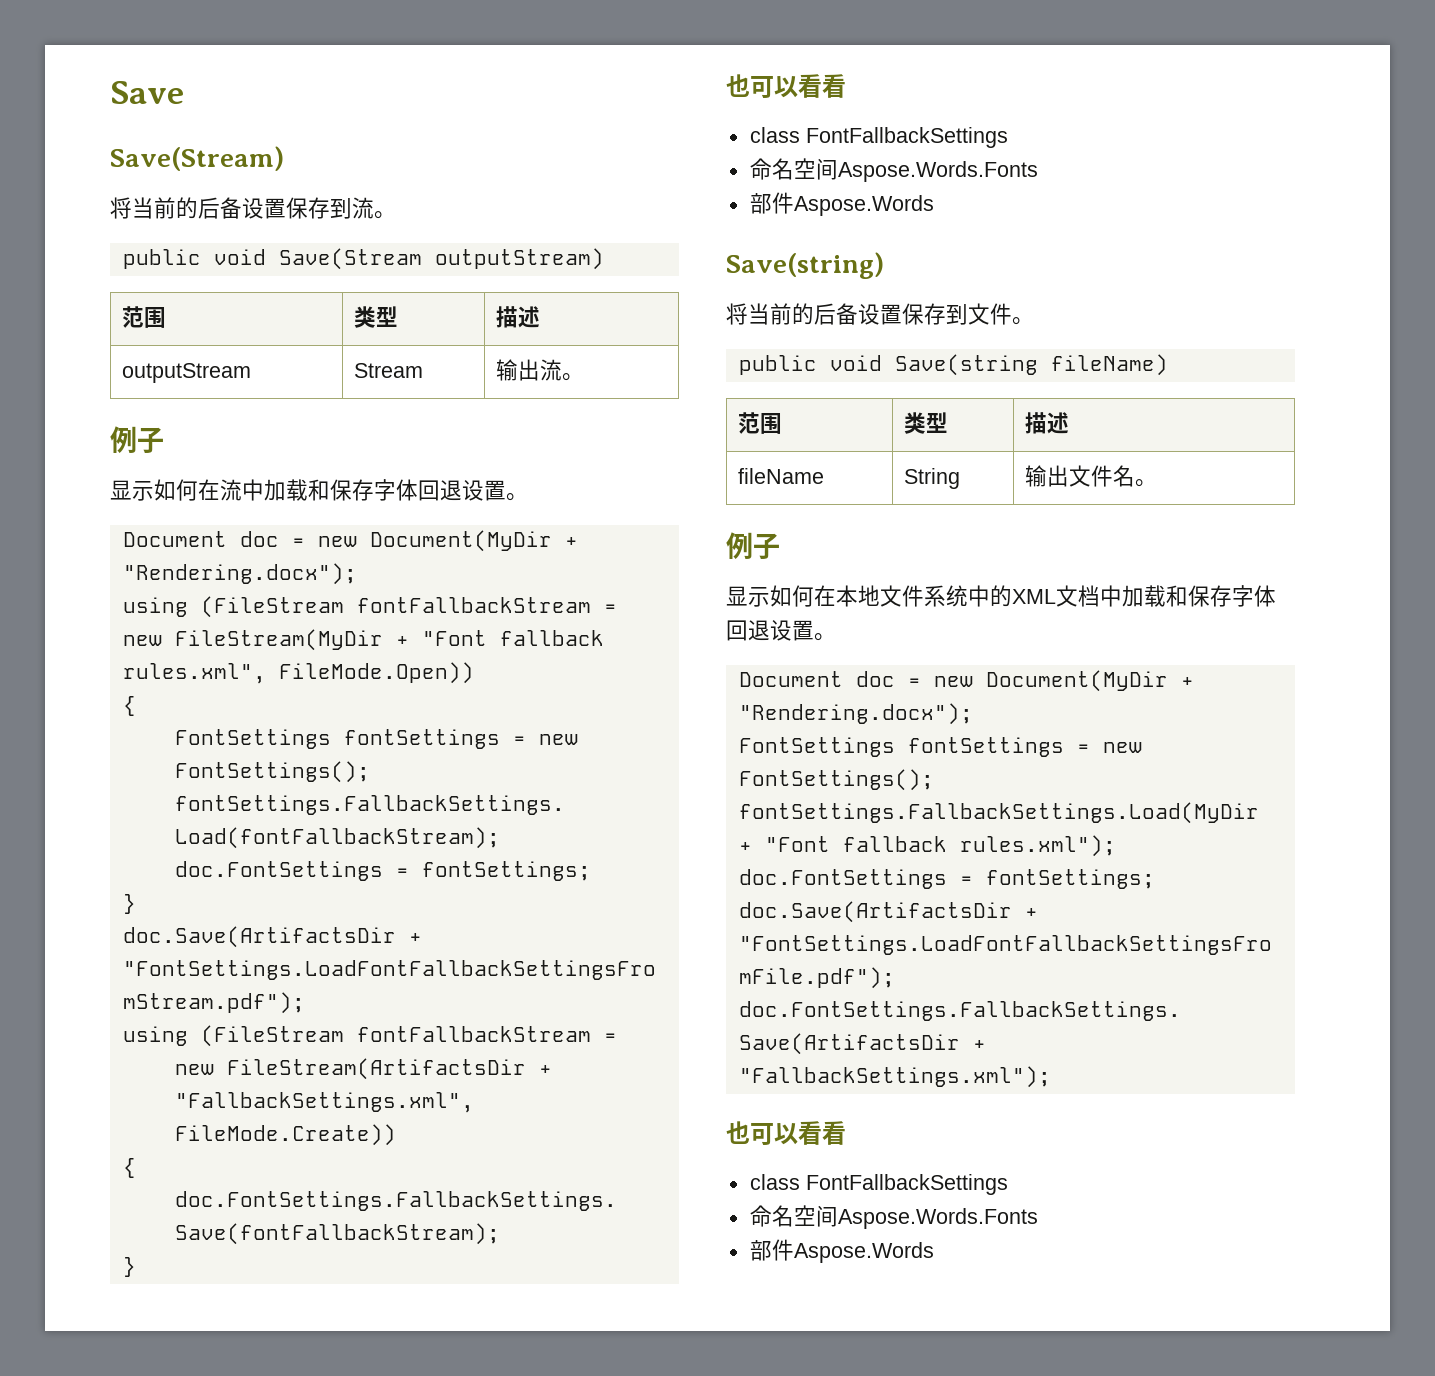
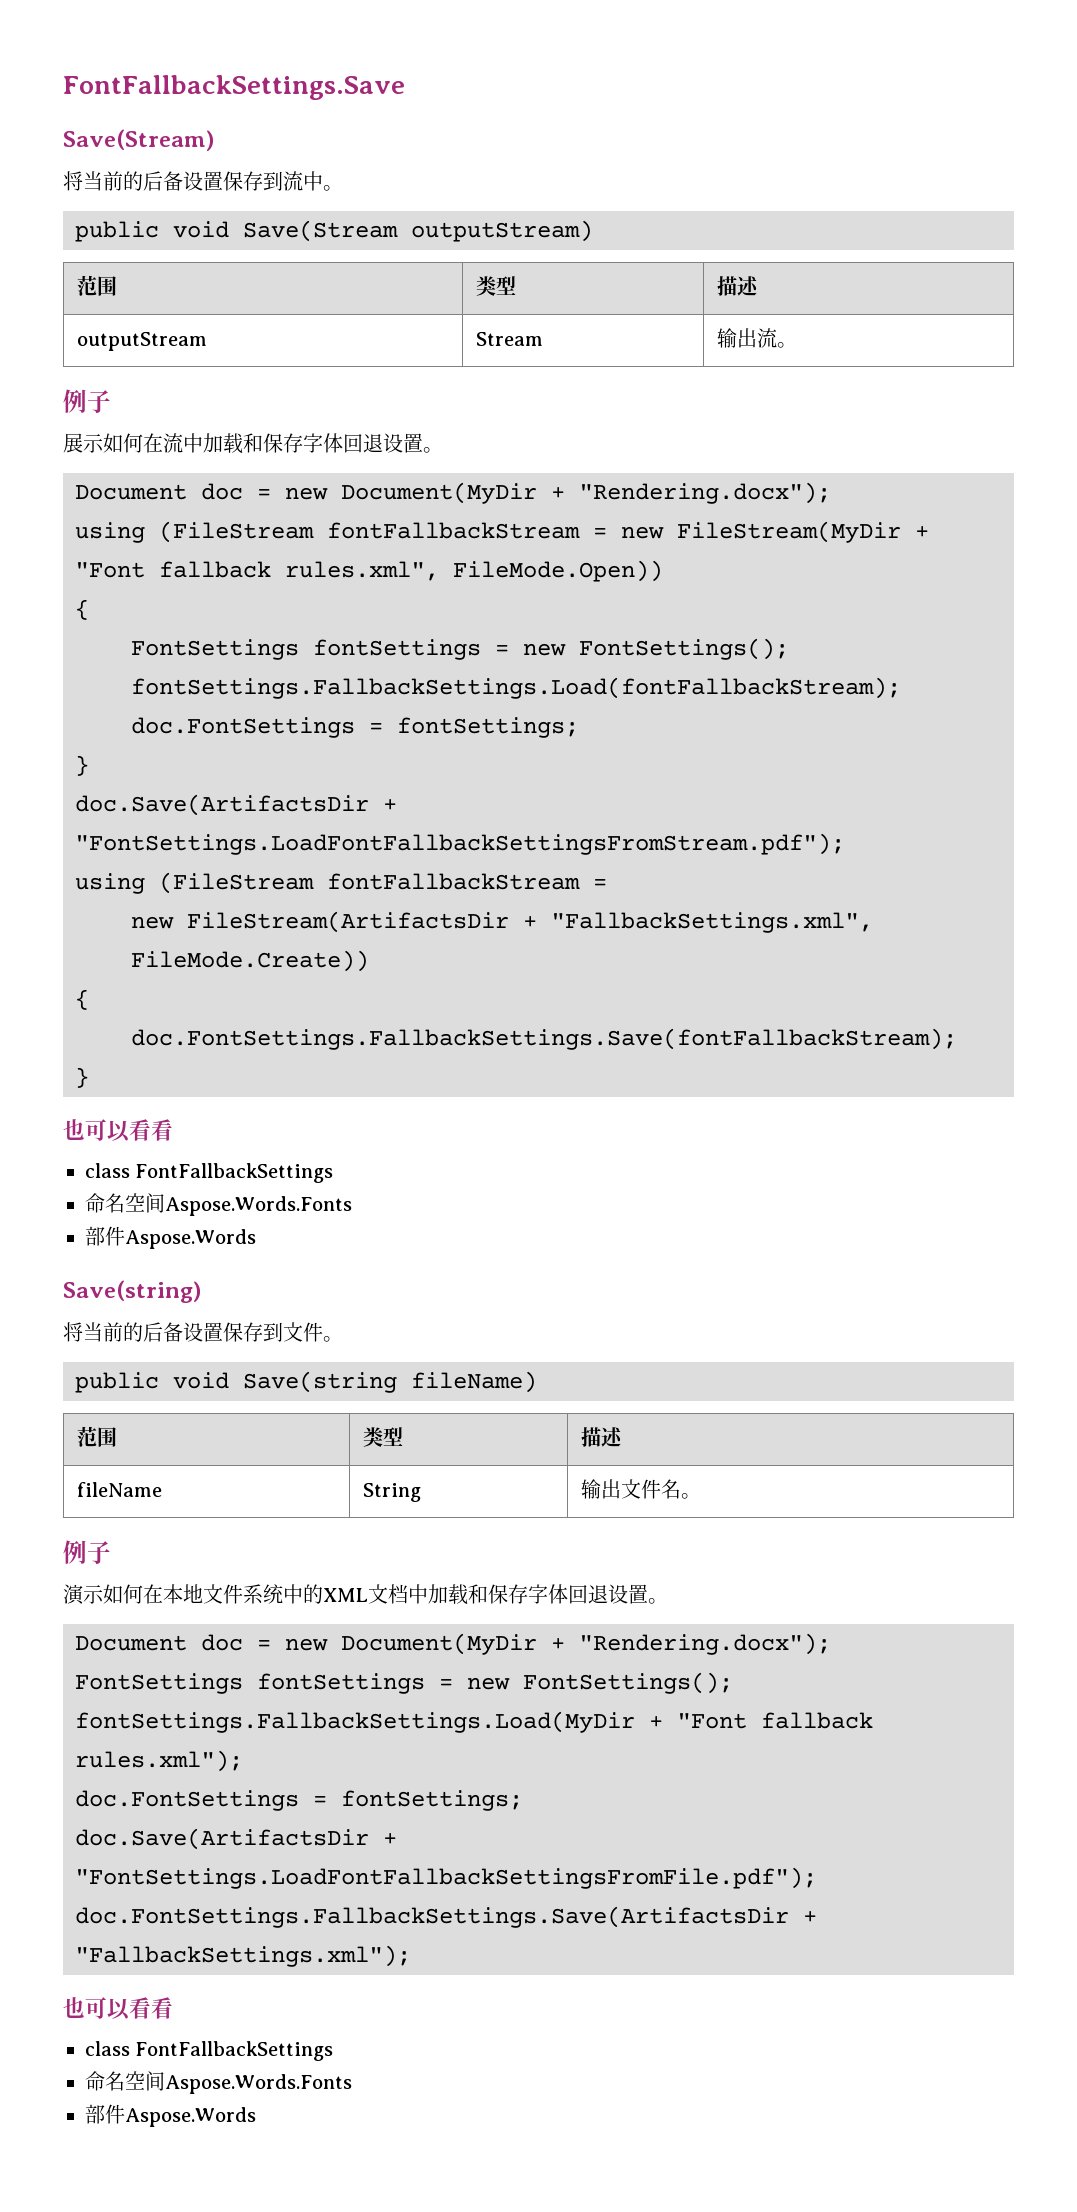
[110,81,184,104] Save -> [63,75,405,100] FontFallbackSettings.Save
(374, 208) none -> [303,171,323,191] 中
[110,480,132,500] 显 -> [63,433,83,453] 展
[726,586,748,606] 显 -> [63,1584,85,1605] 演

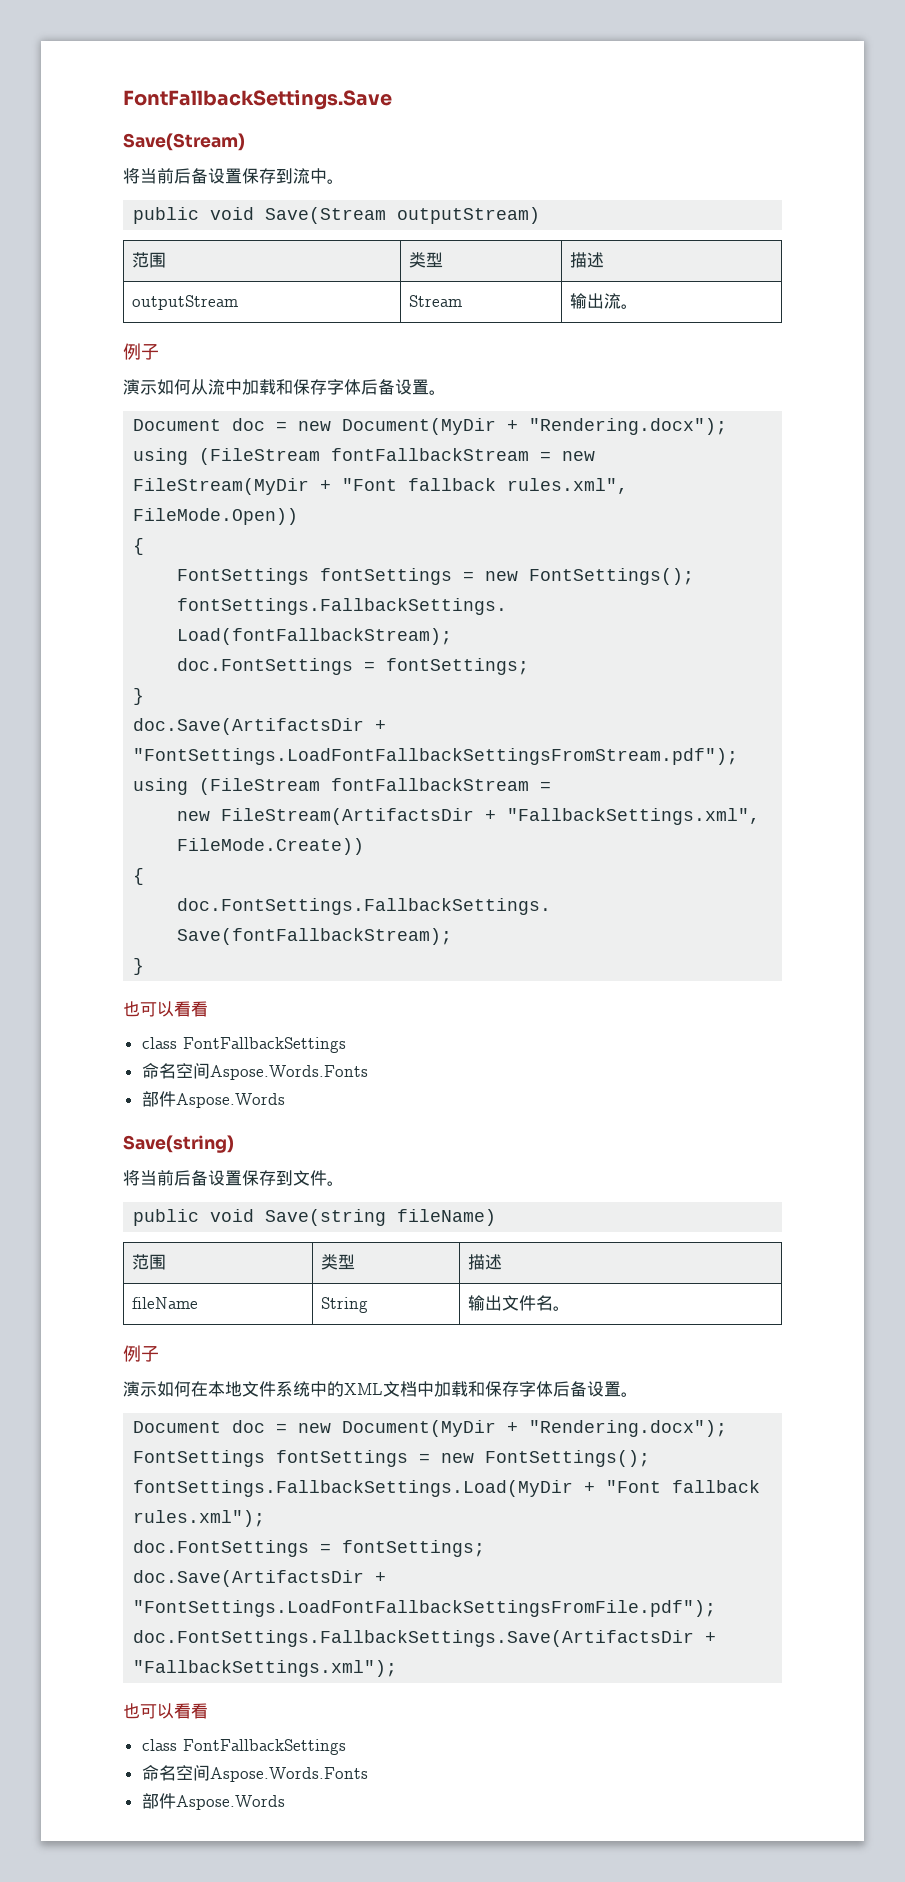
[123,171,143,191] 的 -> (174, 176) none
[63,433,163,453] 展示如何在 -> [123,379,208,395] 演示如何从
[343,434,383,453] 回退 -> [361,379,395,395] 后备
[123,1322,143,1342] 的 -> (174, 1178) none
[568,1585,608,1604] 回退 -> [553,1381,587,1397] 后备

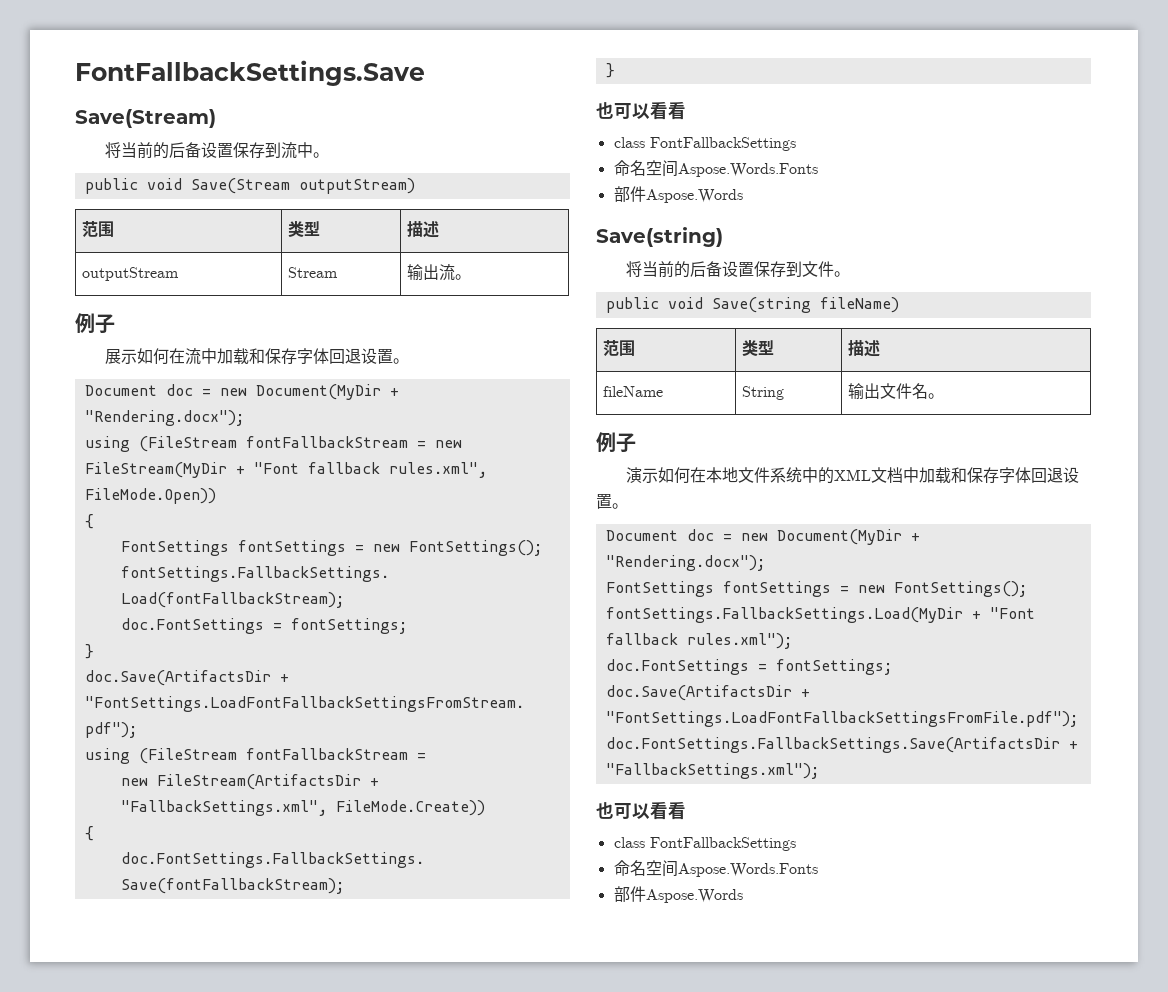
(174, 176) none -> [153,142,170,159] 的
[123,379,208,395] 演示如何从 -> [105,348,186,364] 展示如何在
[361,379,395,395] 后备 -> [329,348,362,364] 回退
(174, 1178) none -> [674,261,691,278] 的
[553,1381,587,1397] 后备 -> [1031,467,1064,483] 回退

